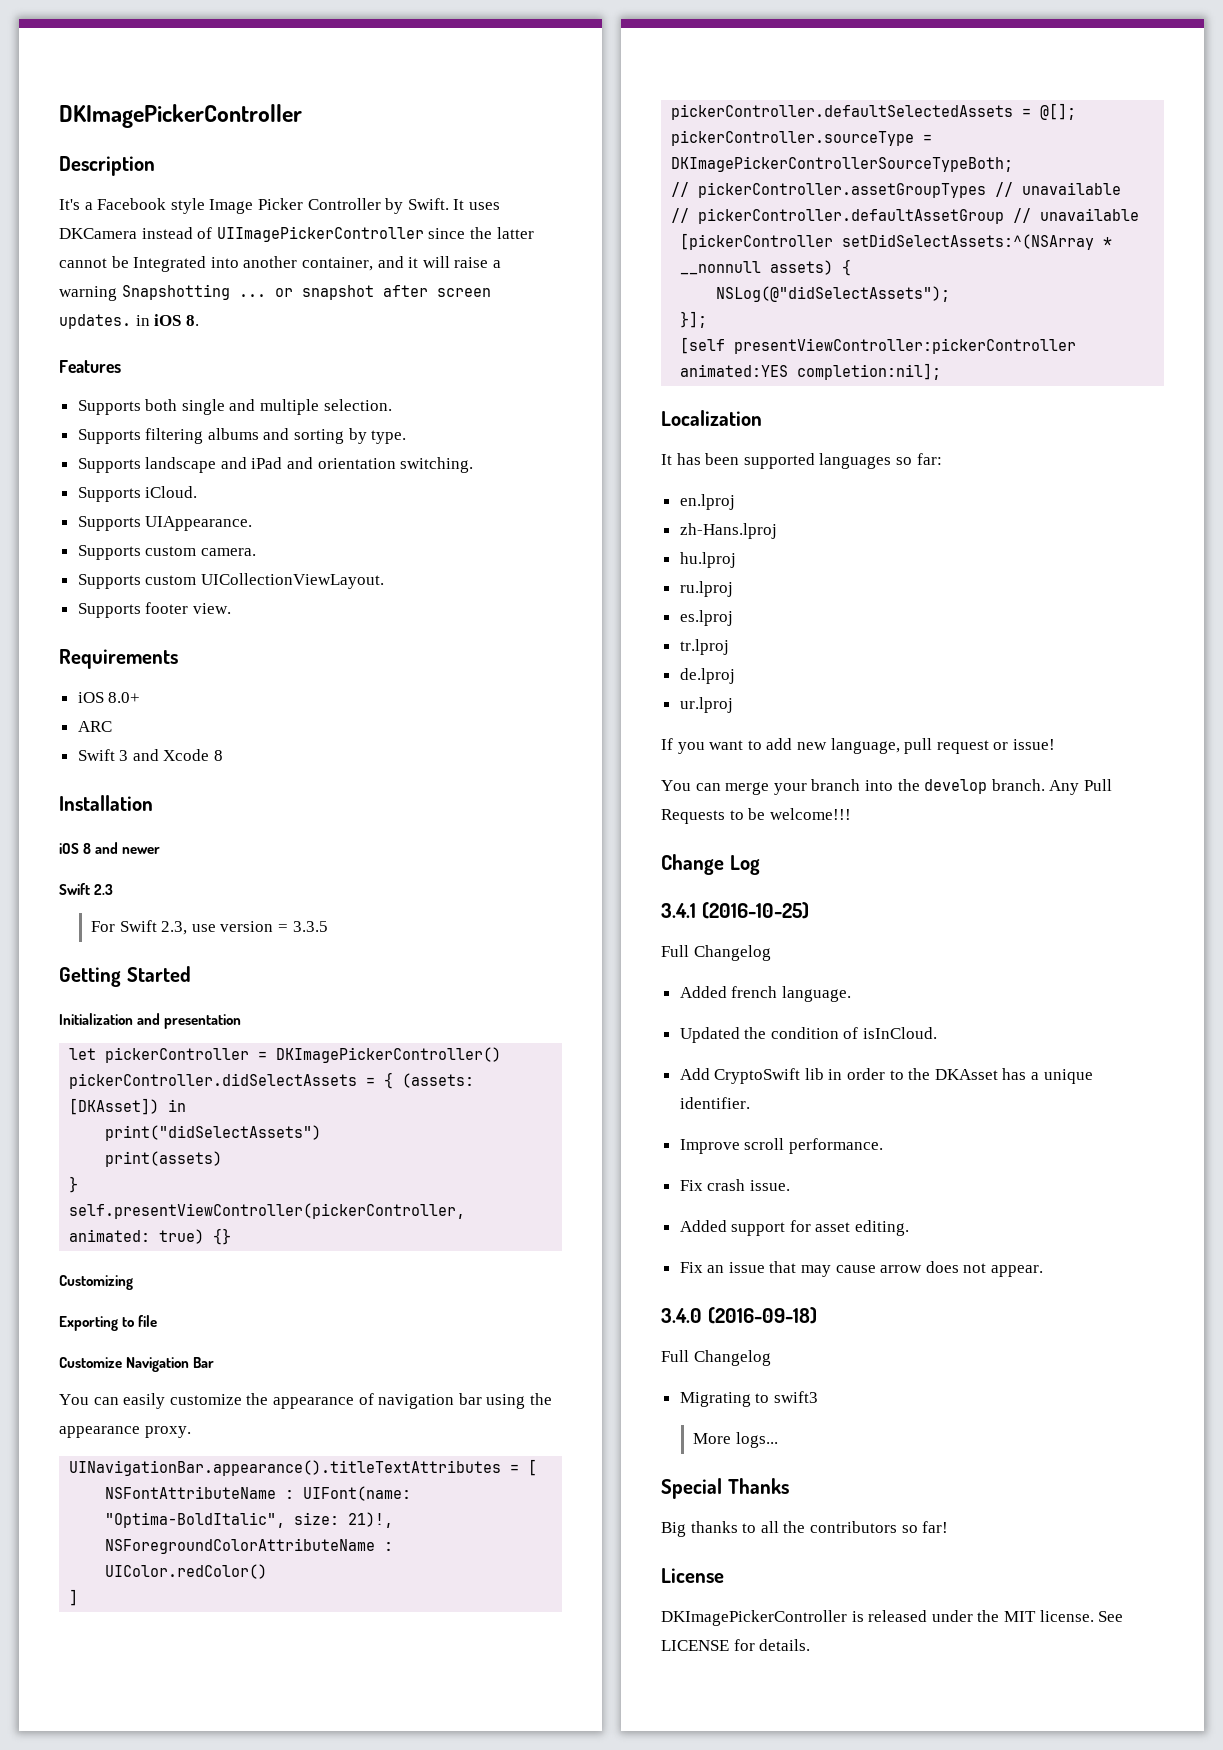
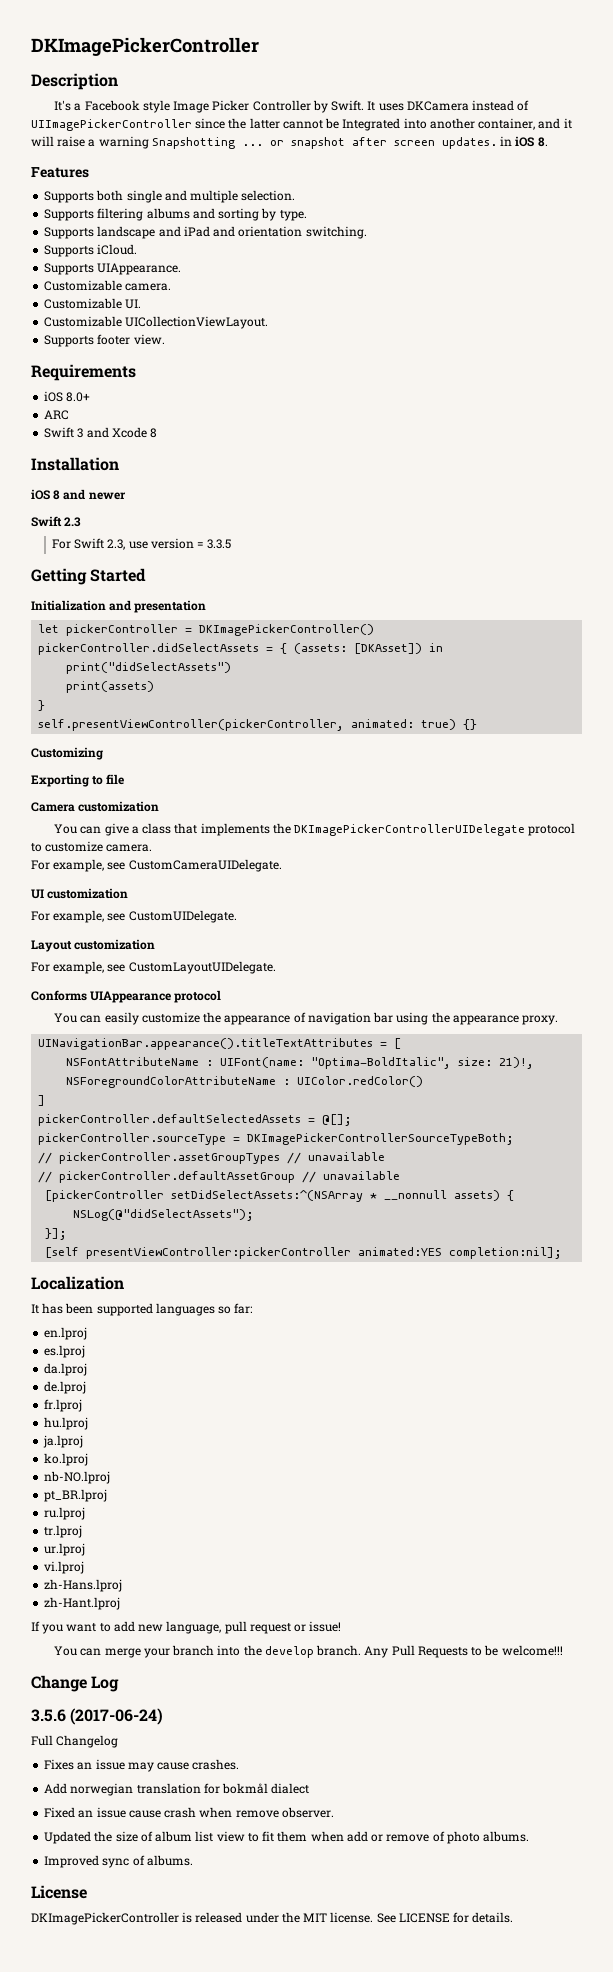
[77,545,256,560] [77,574,197,589] Supports custom camera. // Supports custom -> [44,280,172,291] [44,298,142,309] [44,316,123,327] Customizable camera. // Customizable UI. // Customizable
[59,1357,215,1372] Customize Navigation Bar -> [31,801,160,812] [54,823,576,836] [31,841,153,852] [31,859,282,872] [31,888,129,899] [31,910,237,923] [31,939,156,952] [31,961,276,974] [31,990,222,1003] Camera customization // You can give a class that implements the DKImagePickerControllerUIDelegate protocol to customize camera. // For example, see CustomCameraUIDelegate. // UI customization // For example, see CustomUIDelegate. // Layout customization // For example, see CustomLayoutUIDelegate. // Conforms UIAppearance protocol
[679,523,777,539] [679,552,736,568] zh-Hans.lproj // hu.lproj -> [44,1345,86,1358] [44,1363,88,1376] [44,1381,87,1394] [44,1399,83,1412] [44,1417,89,1430] [43,1435,84,1448] [44,1453,89,1466] [44,1471,111,1484] [44,1489,108,1502] es.lproj // da.lproj // de.lproj // fr.lproj // hu.lproj // ja.lproj // ko.lproj // nb-NO.lproj // pt_BR.lproj
[679,610,733,626] // es.lproj -> (86, 1513) none
[679,668,735,684] [679,697,733,713] de.lproj // ur.lproj -> [44,1543,86,1556] [44,1561,85,1574] [44,1579,123,1592] [44,1597,121,1610] ur.lproj // vi.lproj // zh-Hans.lproj // zh-Hant.lproj
[661,902,809,919] [661,945,771,961] [679,986,851,1002] [679,1027,938,1043] [679,1068,1093,1084] [679,1097,750,1109] [679,1138,883,1154] [679,1179,790,1191] [679,1220,910,1236] [679,1261,1044,1277] [661,1307,817,1324] [661,1350,771,1366] [679,1391,818,1407] [693,1432,778,1448] [661,1478,789,1499] [661,1521,949,1537] 3.4.1 (2016-10-25) // Full Changelog // Added french language. // Updated the condition of isInCloud. // Add CryptoSwift lib in order to the DKAsset has a unique identifier. // Improve scroll performance. // Fix crash issue. // Added support for asset editing. // Fix an issue that may cause arrow does not appear. // 3.4.0 (2016-09-18) // Full Changelog // Migrating to swift3 // More logs... // Special Thanks // Big thanks to all the contributors so far! -> [31,1708,164,1725] [31,1735,119,1748] [44,1759,240,1772] [44,1783,310,1796] [44,1807,334,1818] [44,1831,530,1844] [44,1855,193,1868] 3.5.6 (2017-06-24) // Full Changelog // Fixes an issue may cause crashes. // Add norwegian translation for bokmål dialect // Fixed an issue cause crash when remove observer. // Updated the size of album list view to fit them when add or remove of photo albums. // Improved sync of albums.

